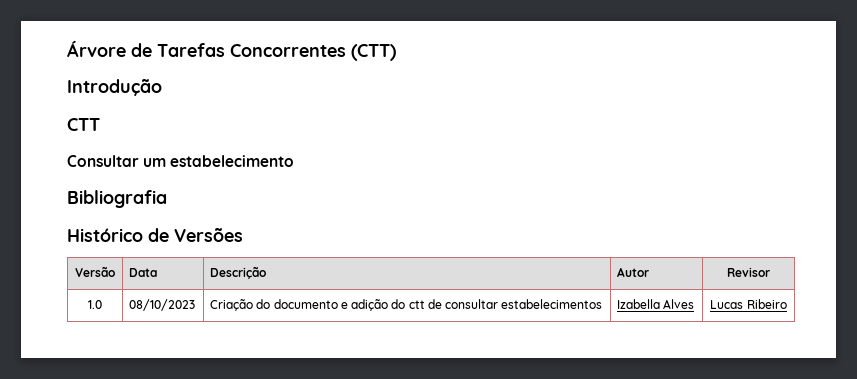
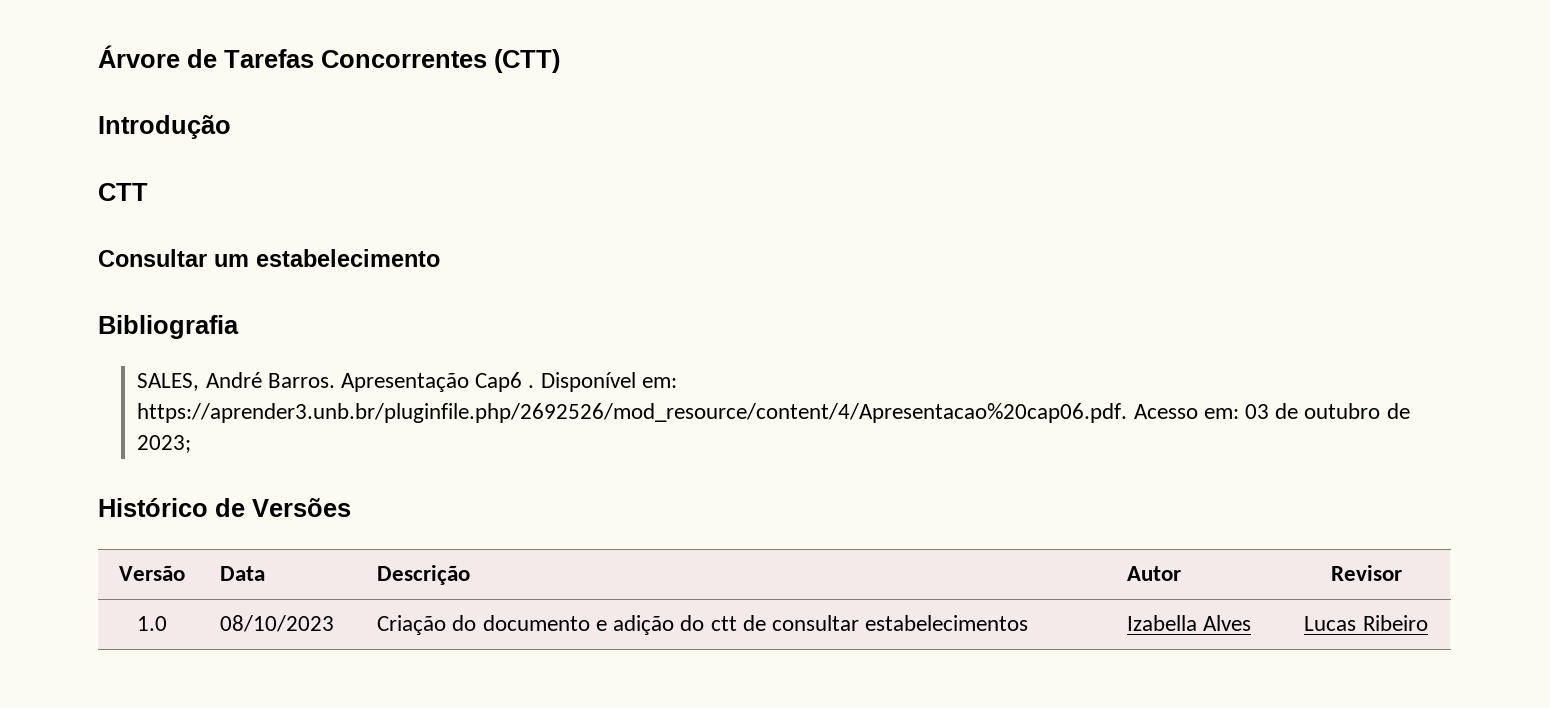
(167, 199) none -> [137,372,677,392] [137,403,1410,423] [137,435,192,453] // SALES, André Barros. Apresentação Cap6 . Disponível em: https://aprender3.unb.br/pluginfile.php/2692526/mod_resource/content/4/Apresentacao%20cap06.pdf. Acesso em: 03 de outubro de 2023;

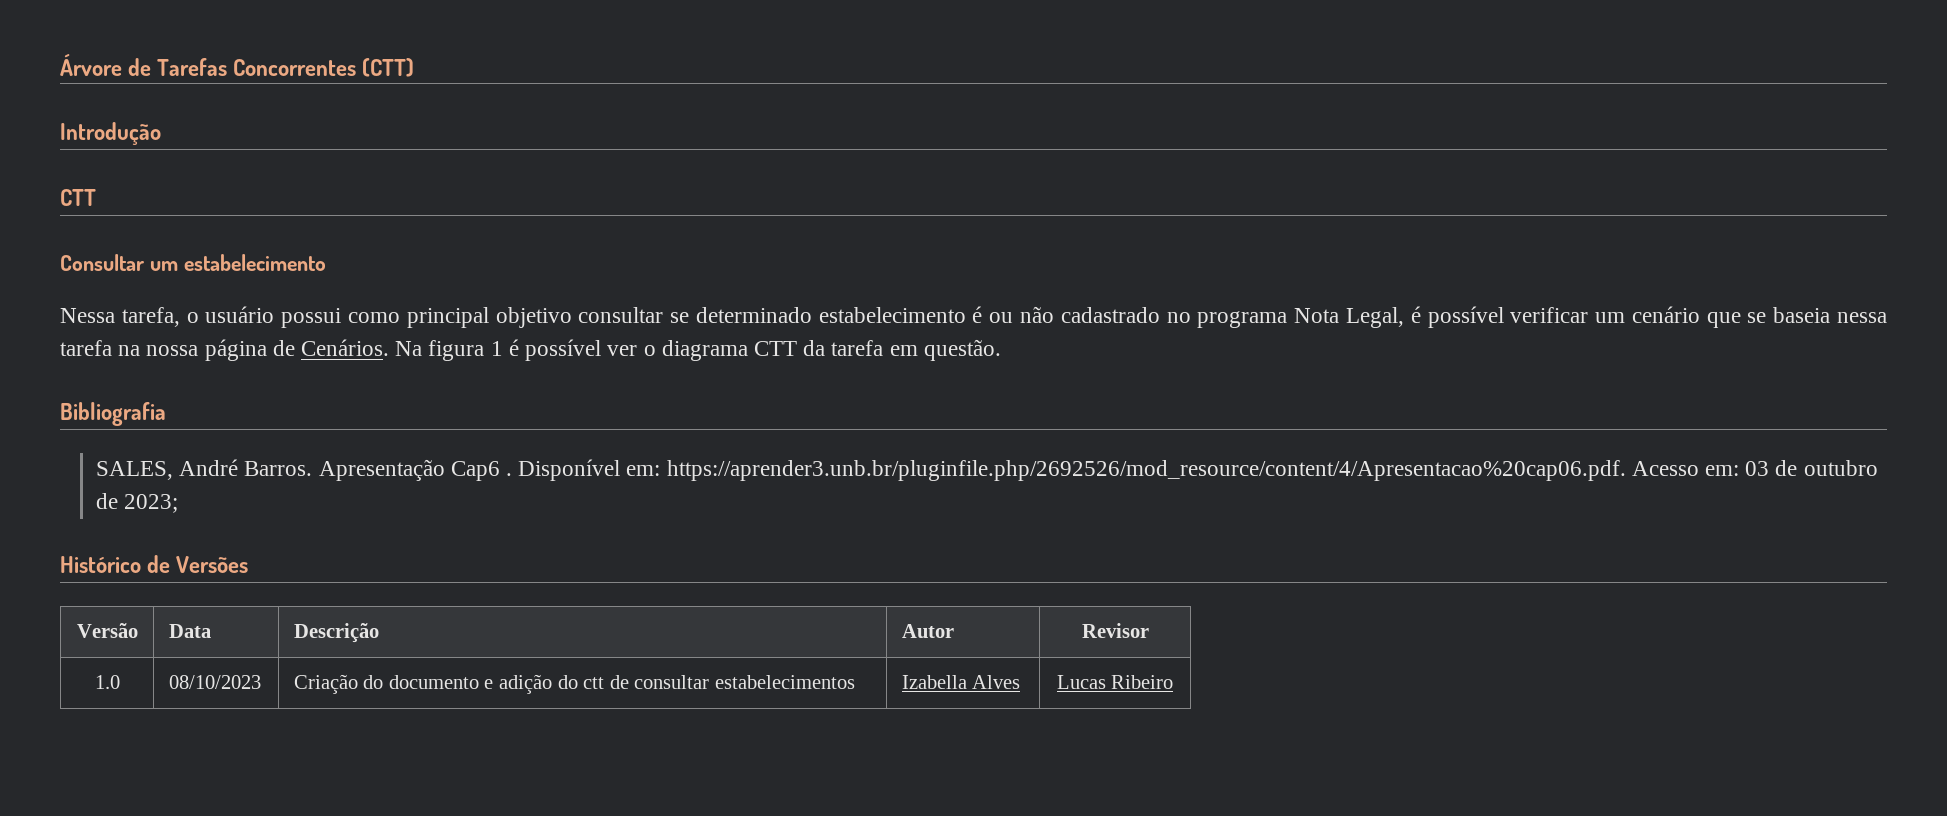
(440, 258) none -> [60,306,1887,328] [60,339,1001,361] // Nessa tarefa, o usuário possui como principal objetivo consultar se determinado estabelecimento é ou não cadastrado no programa Nota Legal, é possível verificar um cenário que se baseia nessa tarefa na nossa página de Cenários. Na figura 1 é possível ver o diagrama CTT da tarefa em questão.

